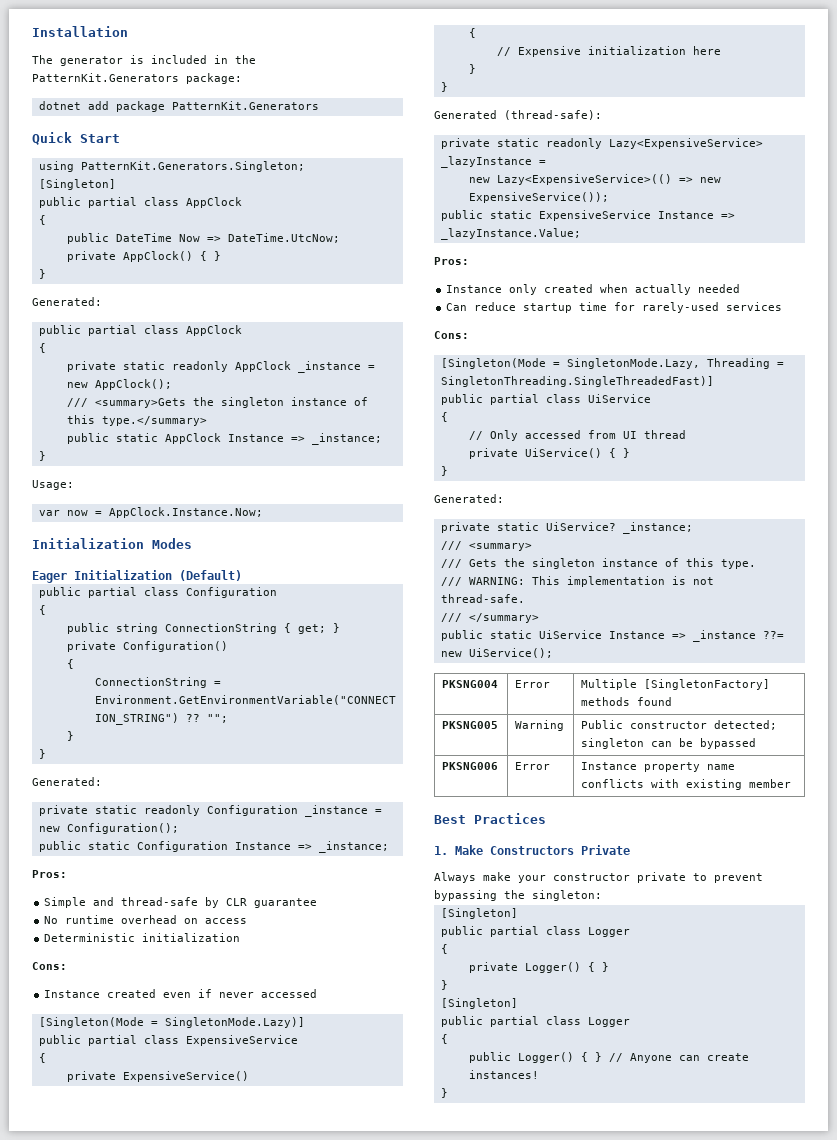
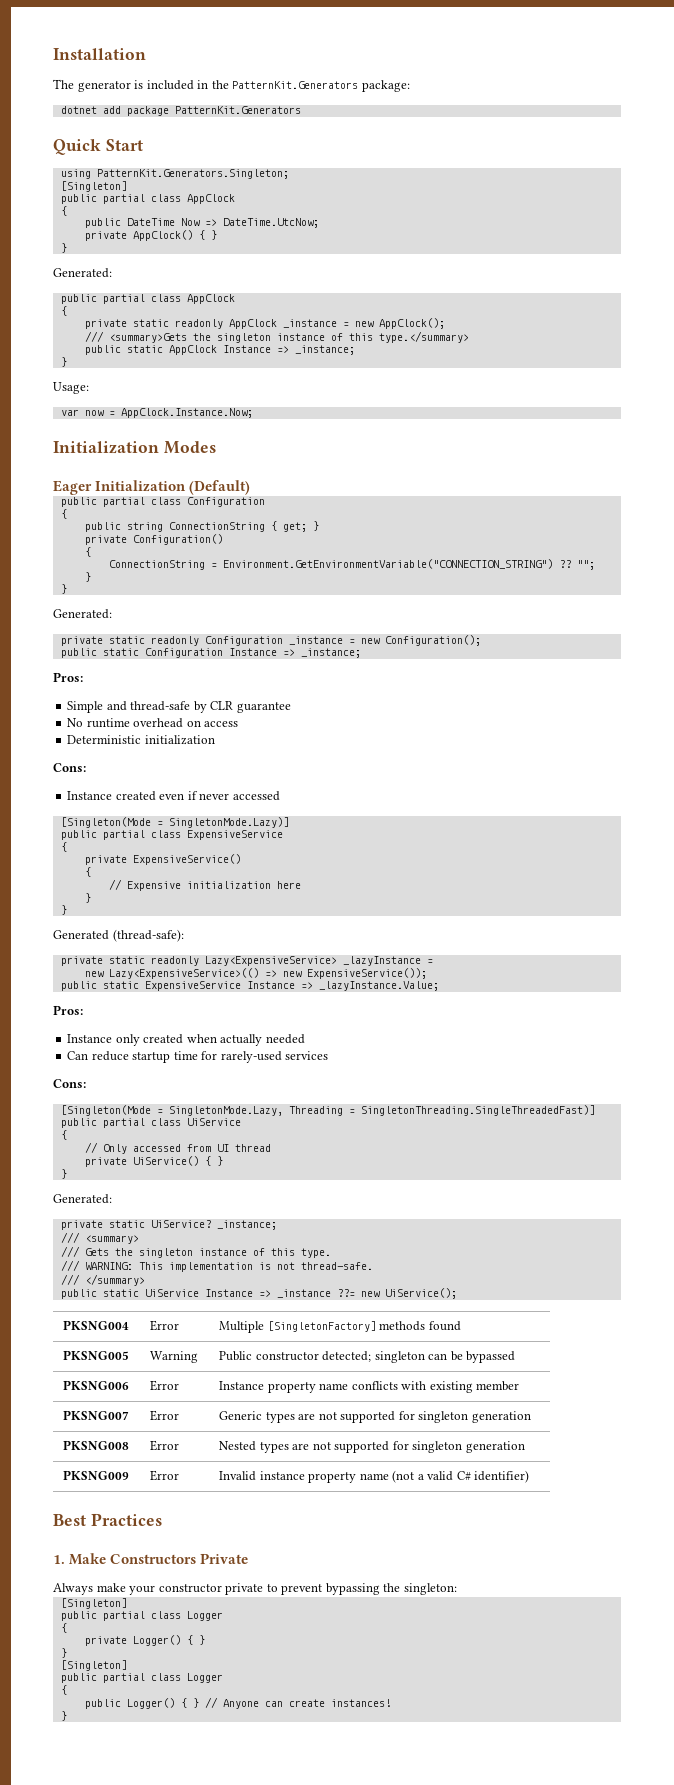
(792, 783) none -> [63,1410,130,1420] [150,1410,180,1421] [219,1411,531,1423] [63,1440,130,1450] [150,1440,180,1451] [219,1441,525,1453] [63,1470,130,1480] [150,1470,180,1481] [219,1470,530,1483] // PKSNG007 | Error | Generic types are not supported for singleton generation // PKSNG008 | Error | Nested types are not supported for singleton generation // PKSNG009 | Error | Invalid instance property name (not a valid C# identifier)

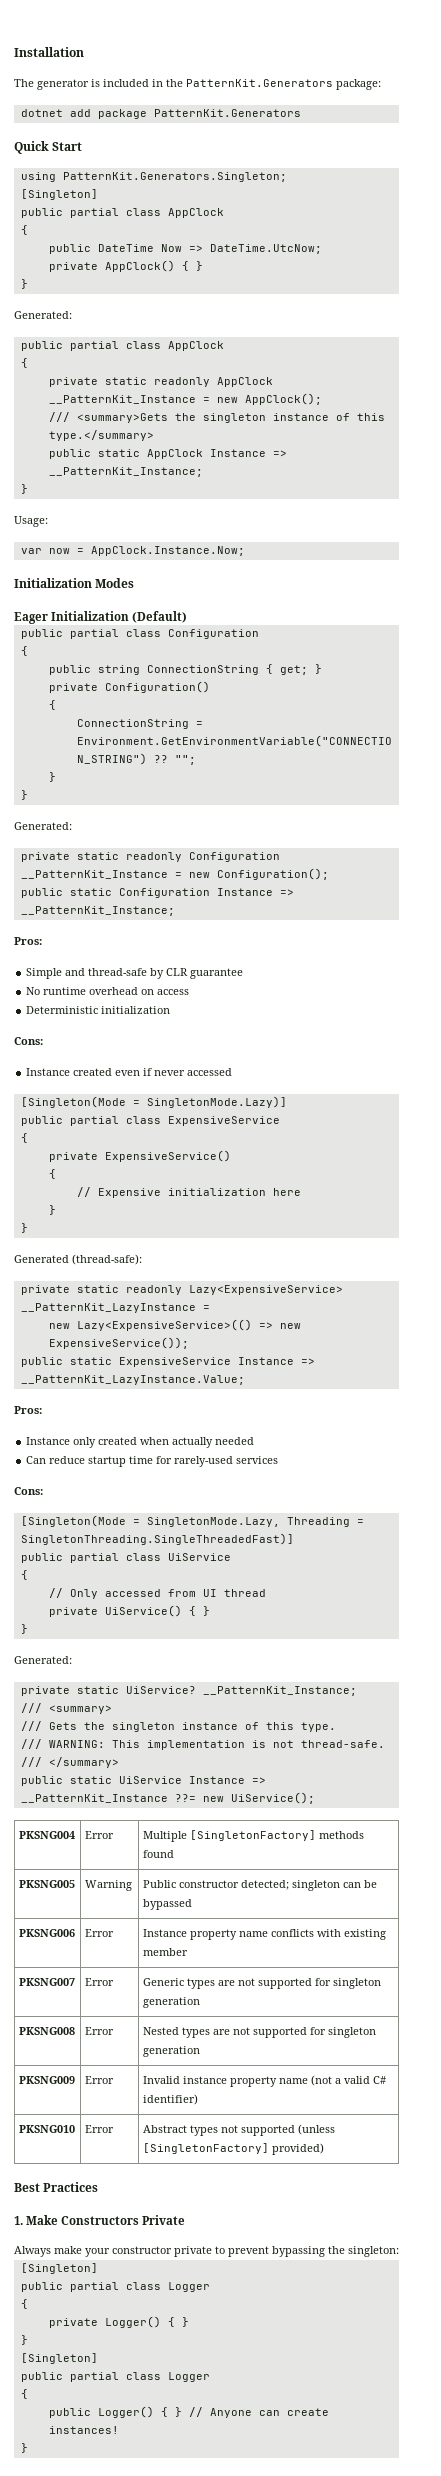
[282,319,337,328] _instance -> [48,395,196,404] __PatternKit_Instance
[294,345,355,355] _instance; -> [48,467,203,477] __PatternKit_Instance;
[288,636,343,645] _instance -> [20,870,168,879] __PatternKit_Instance
[300,648,361,658] _instance; -> [20,906,175,916] __PatternKit_Instance;
[342,956,421,966] _lazyInstance -> [20,1303,196,1313] __PatternKit_LazyInstance
[318,981,439,991] _lazyInstance.Value; -> [20,1375,245,1385] __PatternKit_LazyInstance.Value;
[216,1220,277,1230] _instance; -> [202,1686,357,1696] __PatternKit_Instance;
[276,1289,331,1298] _instance -> [20,1794,168,1803] __PatternKit_Instance
(530, 1476) none -> [18,2125,75,2133] [84,2125,114,2133] [142,2124,335,2136] [142,2143,324,2155] // PKSNG010 | Error | Abstract types not supported (unless [SingletonFactory] provided)

